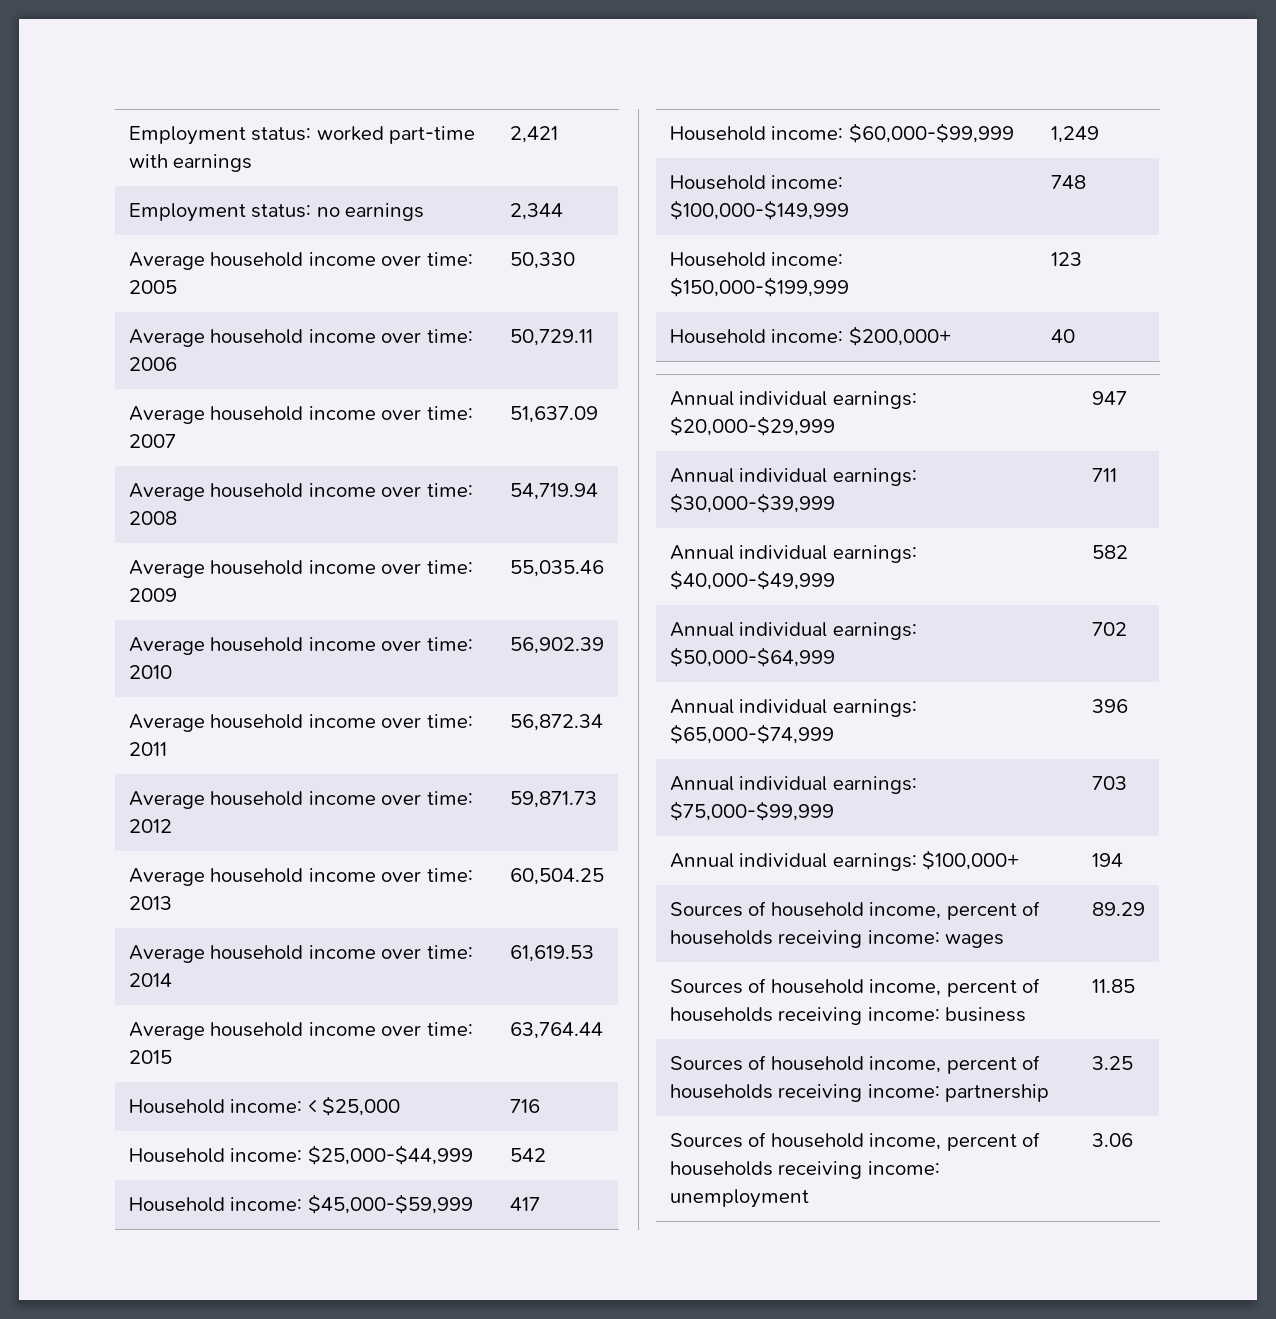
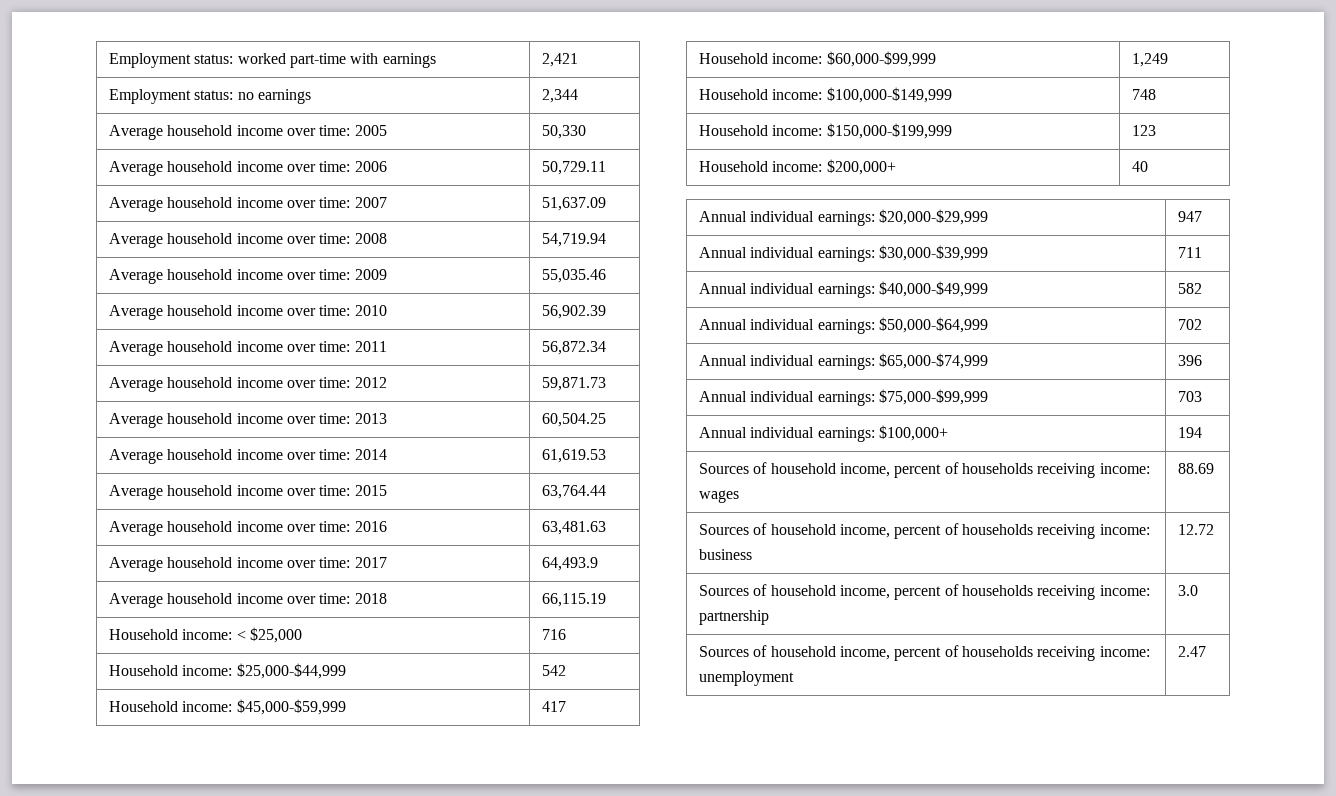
(603, 1030) none -> [109,521,387,536] [542,521,607,535] [109,557,387,572] [542,557,599,571] [109,593,387,608] [542,593,607,607] // Average household income over time: 2016 | 63,481.63 // Average household income over time: 2017 | 64,493.9 // Average household income over time: 2018 | 66,115.19
[1091,902,1145,916] 89.29 -> [1178,463,1215,474] 88.69
[1091,979,1135,993] 11.85 -> [1178,524,1215,535] 12.72
[1091,1056,1133,1070] 3.25 -> [1178,585,1199,596] 3.0
[1091,1133,1133,1147] 3.06 -> [1178,646,1207,657] 2.47

